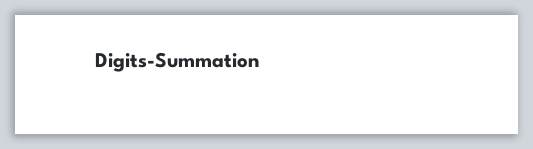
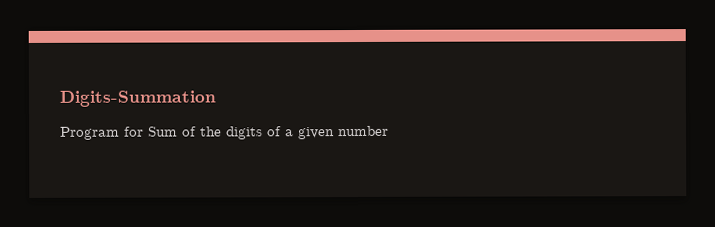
(260, 62) none -> [60,125,389,140] // Program for Sum of the digits of a given number

